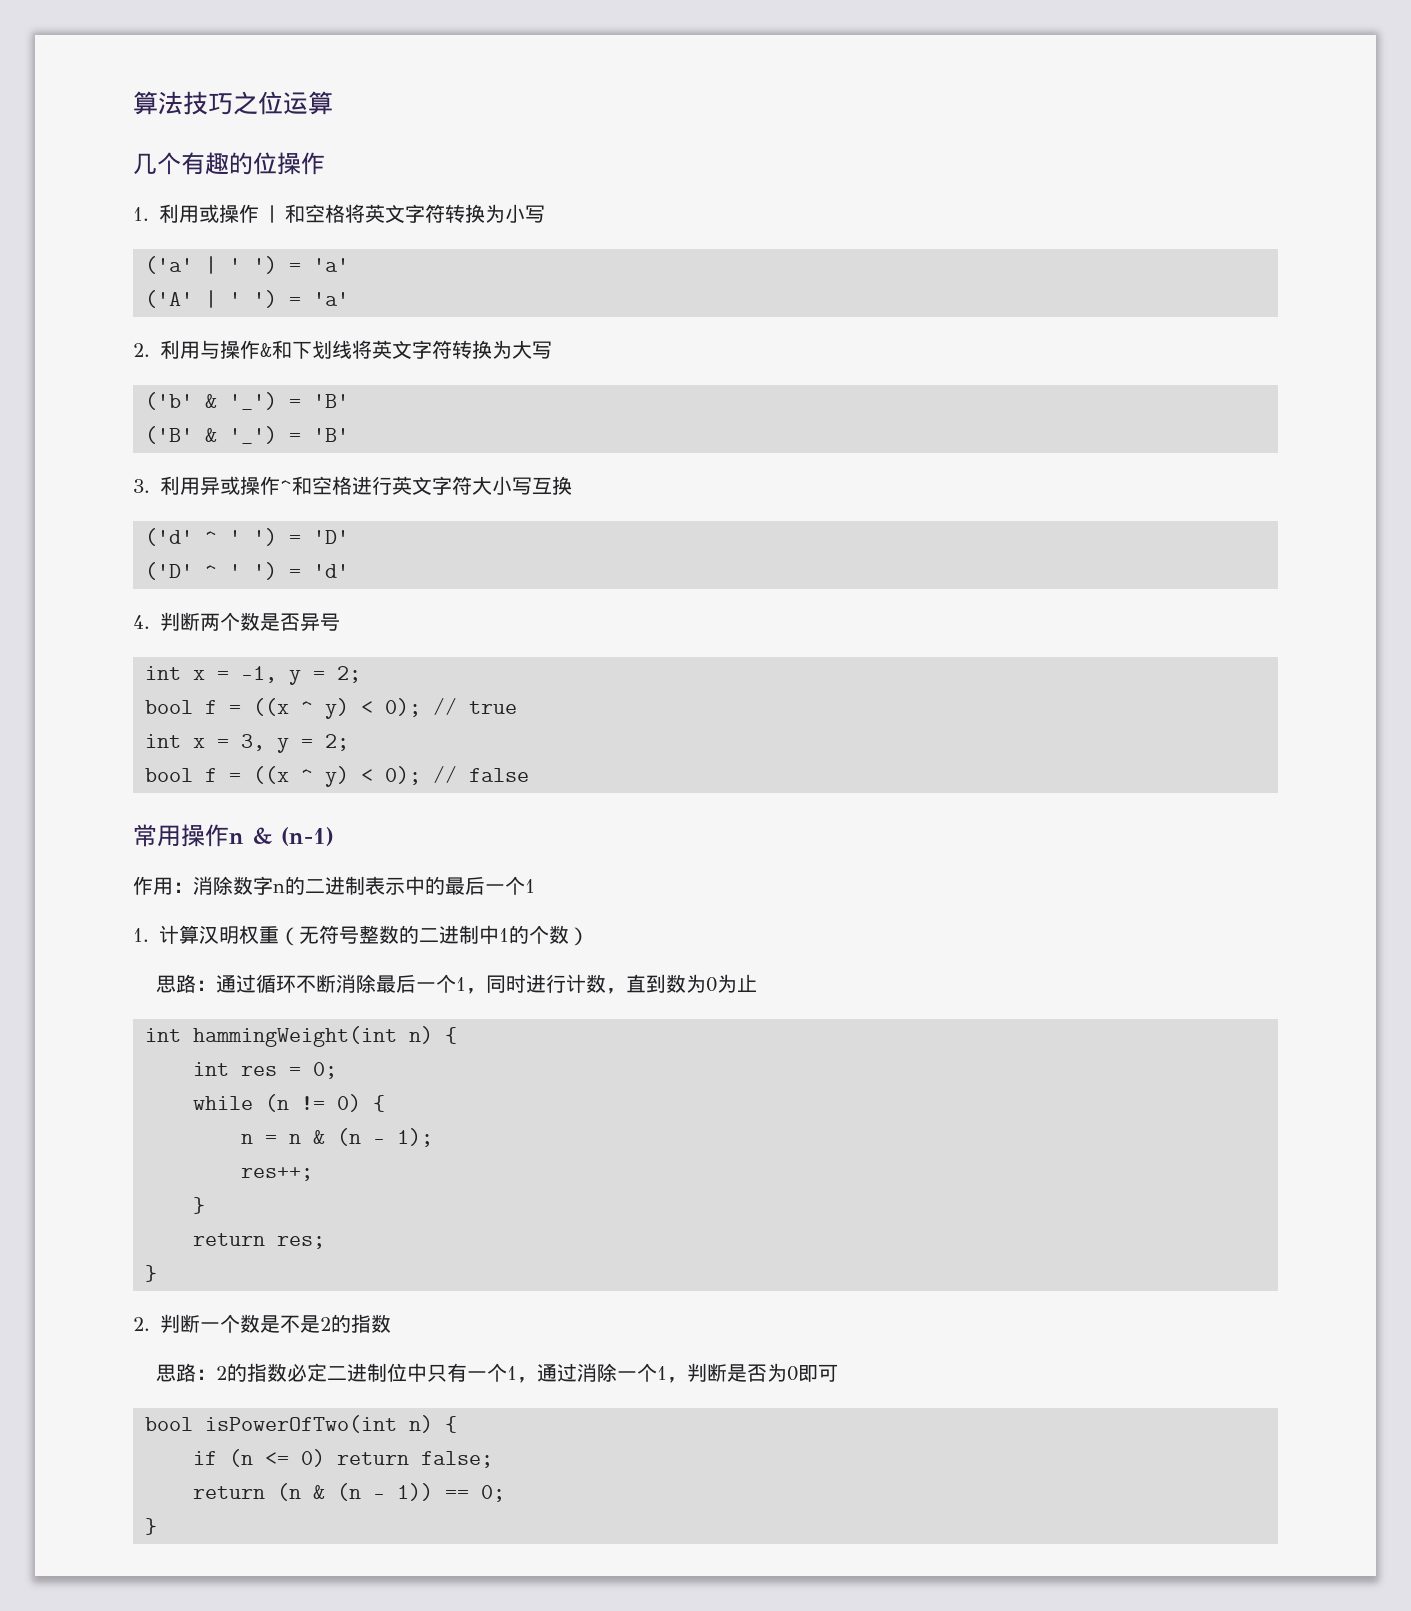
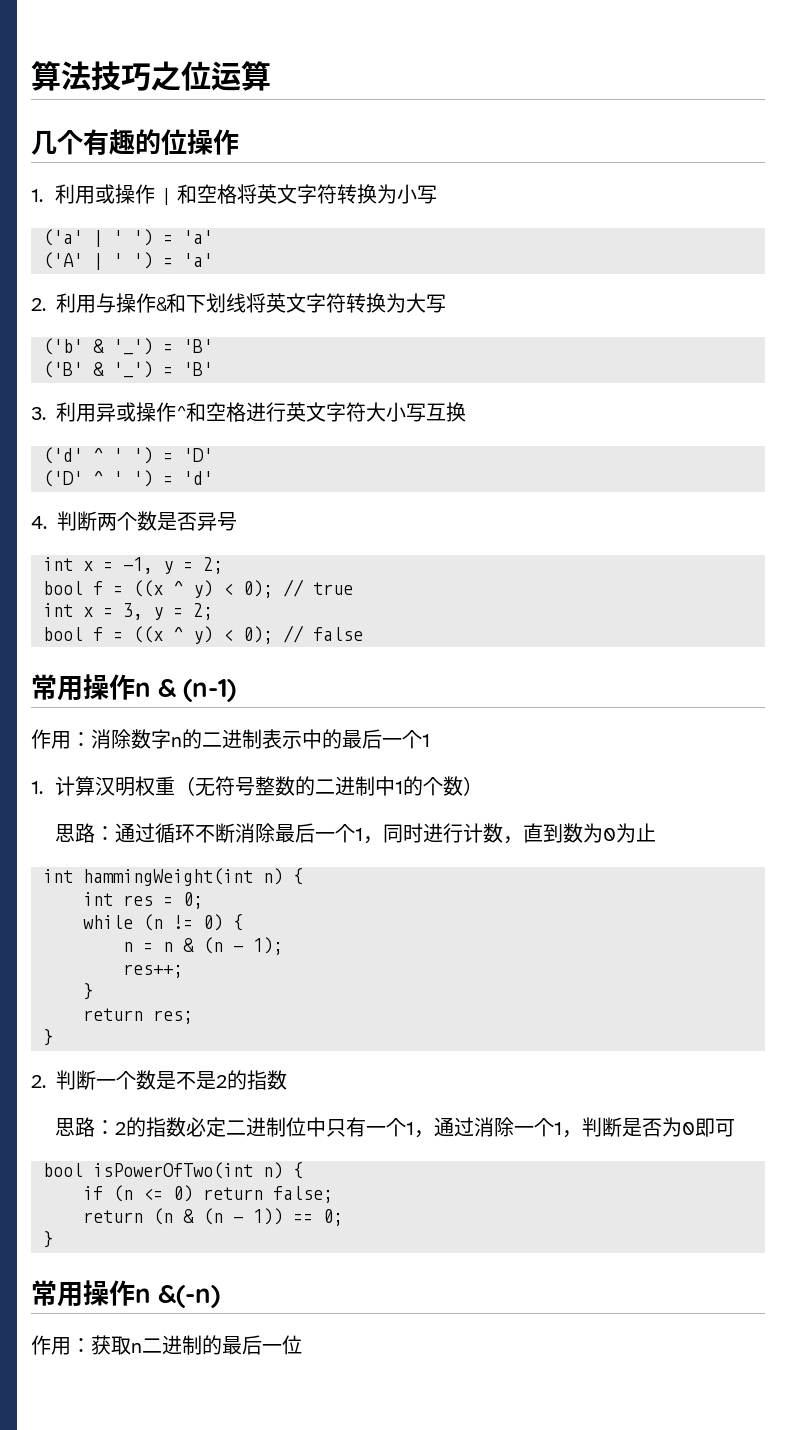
(157, 1526) none -> [31,1280,221,1308] [31,1335,302,1355] // 常用操作n &(-n) // 作用：获取n二进制的最后一位

